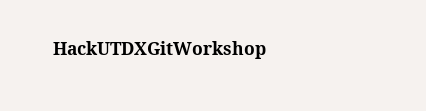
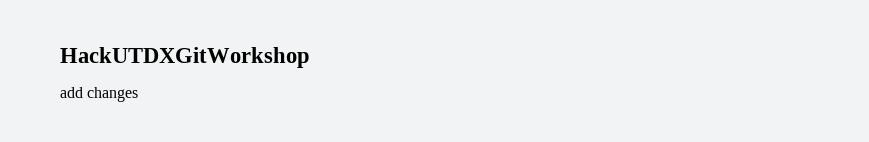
(266, 50) none -> [60,87,139,102] // add changes

